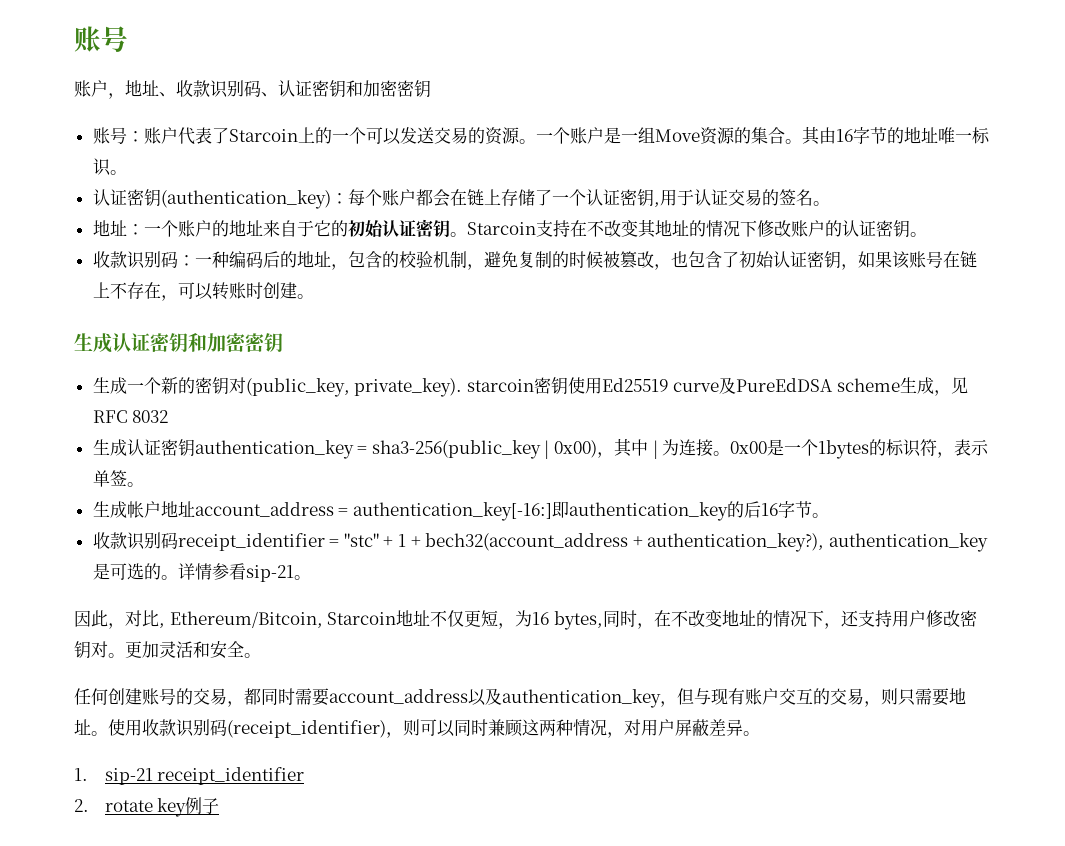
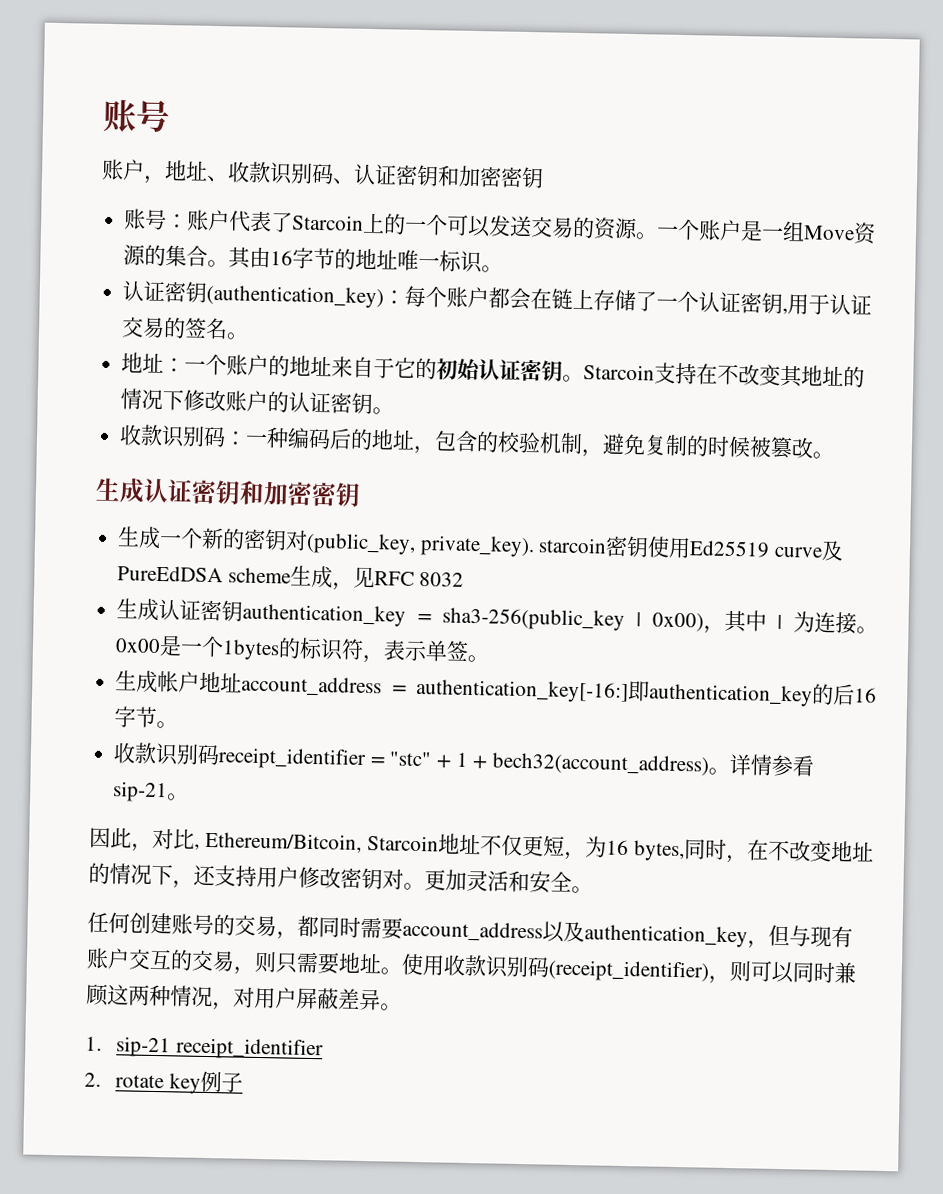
[653,251,977,270] [92,282,297,301] ，也包含了初始认证密钥，如果该账号在链上不存在，可以转账时创建 -> (815, 448) none
[425,533,989,552] [92,563,161,580] bech32(account_address + authentication_key?), authentication_key是可选的 -> [492,752,710,776] bech32(account_address)

